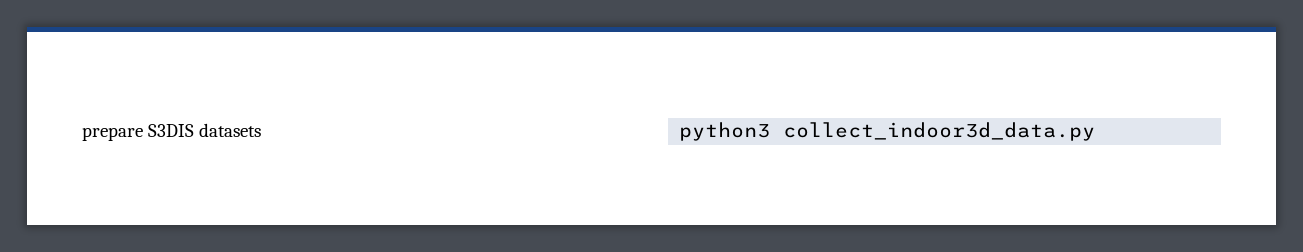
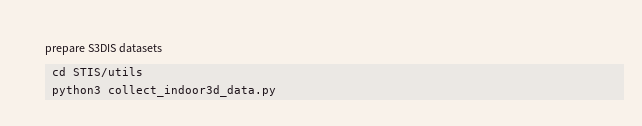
(262, 130) none -> [52,67,144,77] // cd STIS/utils

